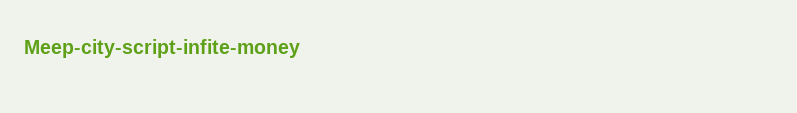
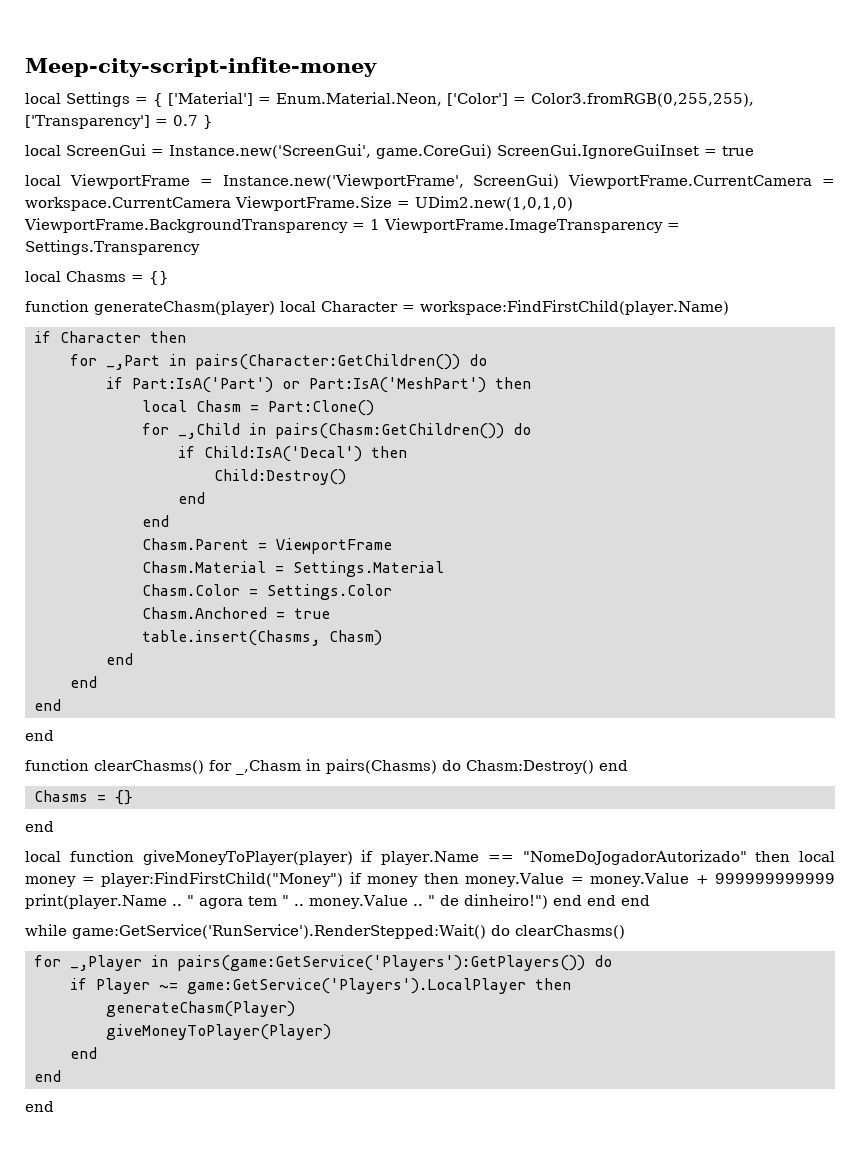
(300, 48) none -> [25,92,754,107] [25,115,213,129] [25,144,754,159] [25,174,835,189] [25,196,573,211] [24,218,680,233] [25,240,200,255] [25,271,169,285] [25,300,729,315] [34,331,186,343] [70,354,487,370] [106,377,531,393] [142,400,374,416] [142,423,531,439] [178,446,407,462] [214,469,346,485] [178,492,205,504] [142,515,169,527] [142,538,392,554] [142,561,444,577] [142,584,392,600] [142,607,330,619] [142,630,382,646] [106,653,133,665] [70,676,97,688] [34,699,61,711] [25,730,54,741] [25,759,628,775] [34,790,133,805] [25,821,54,832] [25,850,835,865] [25,872,836,887] [25,894,650,909] [25,924,625,939] [34,955,612,971] [70,978,571,994] [106,1001,295,1017] [106,1024,331,1040] [70,1047,97,1059] [34,1070,61,1082] [25,1101,54,1112] // local Settings = { ['Material'] = Enum.Material.Neon, ['Color'] = Color3.fromRGB(0,255,255), ['Transparency'] = 0.7 } // local ScreenGui = Instance.new('ScreenGui', game.CoreGui) ScreenGui.IgnoreGuiInset = true // local ViewportFrame = Instance.new('ViewportFrame', ScreenGui) ViewportFrame.CurrentCamera = workspace.CurrentCamera ViewportFrame.Size = UDim2.new(1,0,1,0) ViewportFrame.BackgroundTransparency = 1 ViewportFrame.ImageTransparency = Settings.Transparency // local Chasms = {} // function generateChasm(player) local Character = workspace:FindFirstChild(player.Name) // if Character then // for _,Part in pairs(Character:GetChildren()) do // if Part:IsA('Part') or Part:IsA('MeshPart') then // local Chasm = Part:Clone() // for _,Child in pairs(Chasm:GetChildren()) do // if Child:IsA('Decal') then // Child:Destroy() // end // end // Chasm.Parent = ViewportFrame // Chasm.Material = Settings.Material // Chasm.Color = Settings.Color // Chasm.Anchored = true // table.insert(Chasms, Chasm) // end // end // end // end // function clearChasms() for _,Chasm in pairs(Chasms) do Chasm:Destroy() end // Chasms = {} // end // local function giveMoneyToPlayer(player) if player.Name == "NomeDoJogadorAutorizado" then local money = player:FindFirstChild("Money") if money then money.Value = money.Value + 999999999999 print(player.Name .. " agora tem " .. money.Value .. " de dinheiro!") end end end // while game:GetService('RunService').RenderStepped:Wait() do clearChasms() // for _,Player in pairs(game:GetService('Players'):GetPlayers()) do // if Player ~= game:GetService('Players').LocalPlayer then // generateChasm(Player) // giveMoneyToPlayer(Player) // end // end // end

